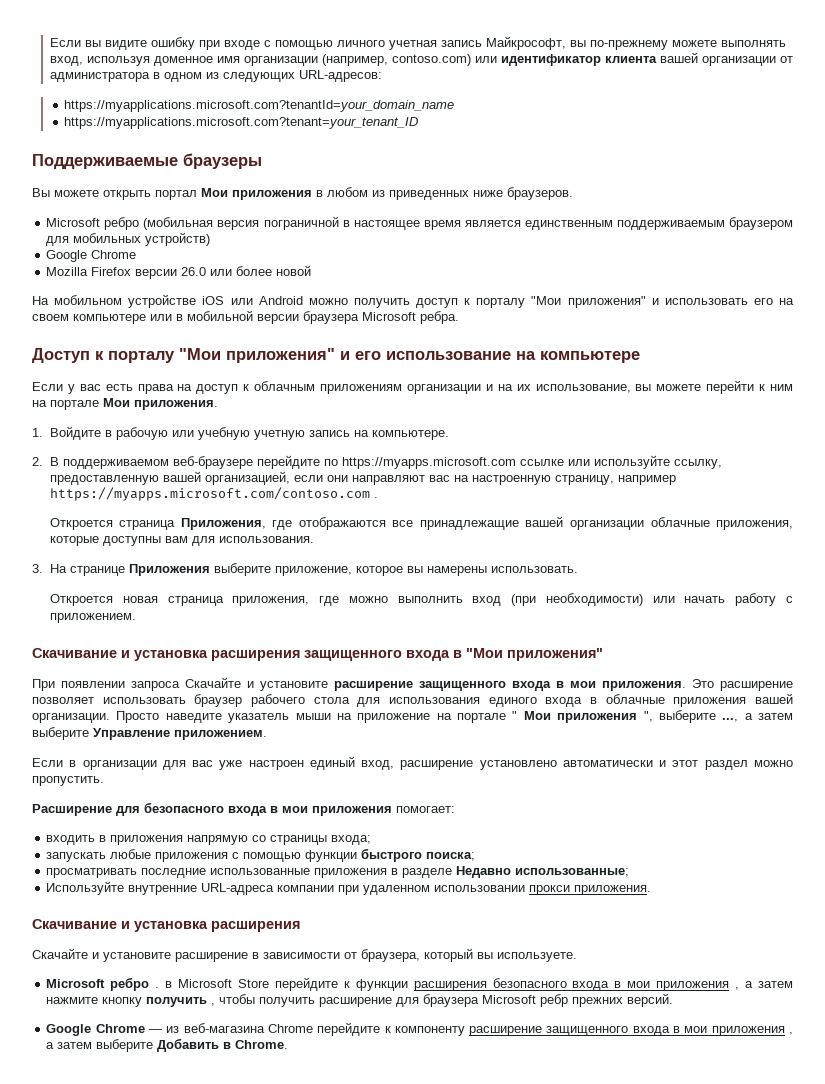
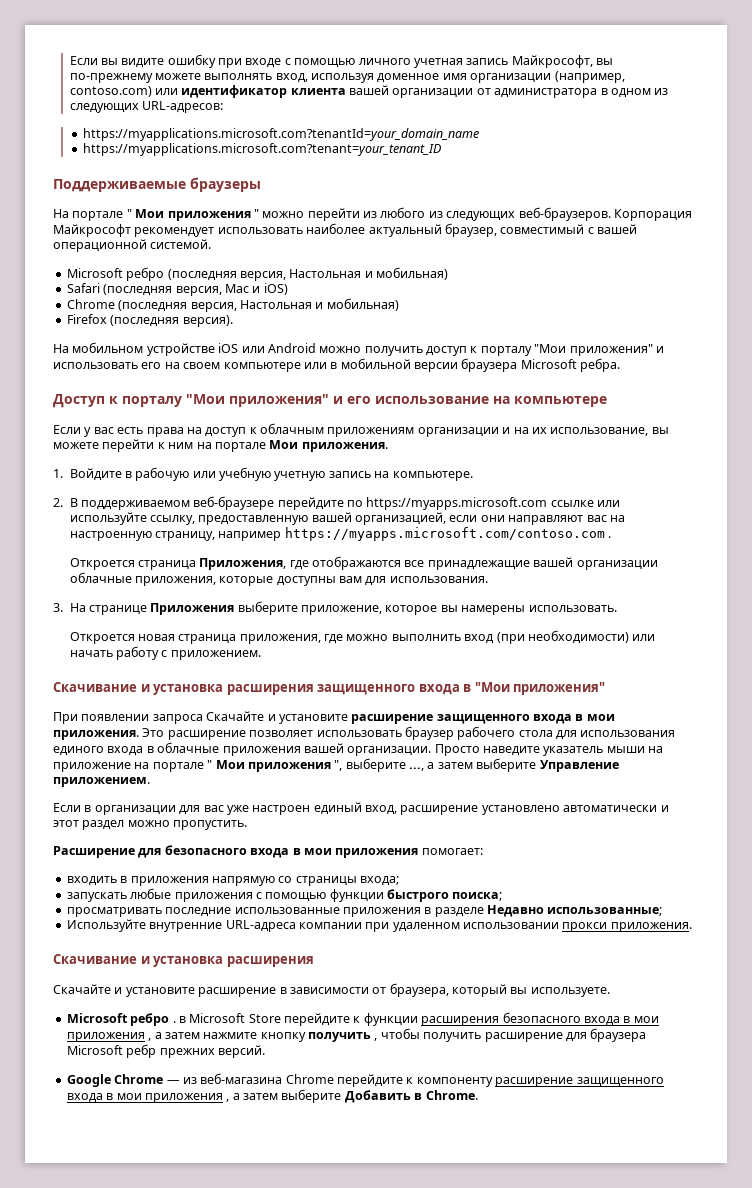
[32,187,573,200] [46,216,794,230] [46,232,211,246] [46,250,137,262] [46,265,312,279] Вы можете открыть портал Мои приложения в любом из приведенных ниже браузеров. // Microsoft ребро (мобильная версия пограничной в настоящее время является единственным поддерживаемым браузером для мобильных устройств) // Google Chrome // Mozilla Firefox версии 26.0 или более новой -> [53,207,692,221] [53,223,637,237] [53,239,212,252] [66,267,448,281] [66,283,288,296] [66,298,399,312] [66,314,233,327] На портале " Мои приложения " можно перейти из любого из следующих веб-браузеров. Корпорация Майкрософт рекомендует использовать наиболее актуальный браузер, совместимый с вашей операционной системой. // Microsoft ребро (последняя версия, Настольная и мобильная) // Safari (последняя версия, Mac и iOS) // Chrome (последняя версия, Настольная и мобильная) // Firefox (последняя версия).

